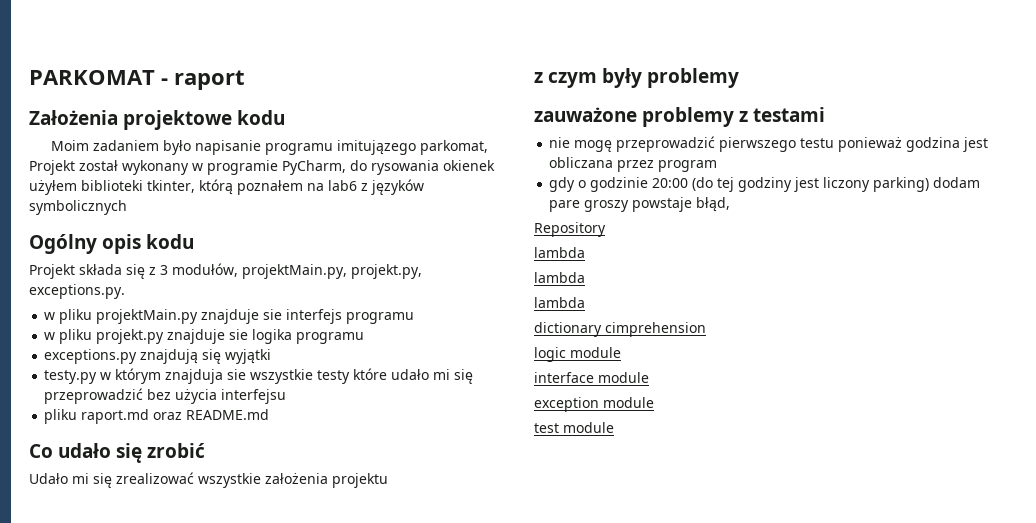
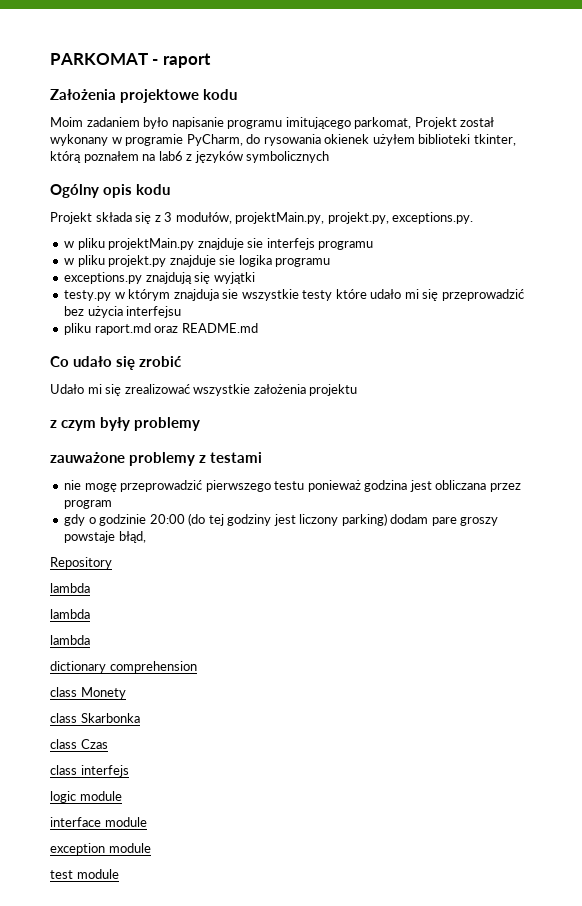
[337,140,417,155] imitujązego -> [285,117,351,129] imitującego
[605,322,706,337] cimprehension -> [109,661,197,673] [50,687,126,699] [50,713,140,723] [50,739,108,749] [50,765,129,777] comprehension // class Monety // class Skarbonka // class Czas // class interfejs

